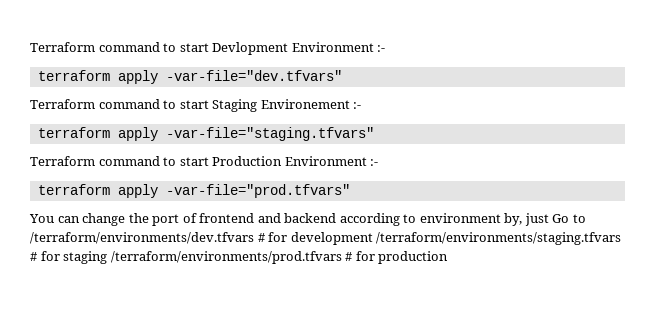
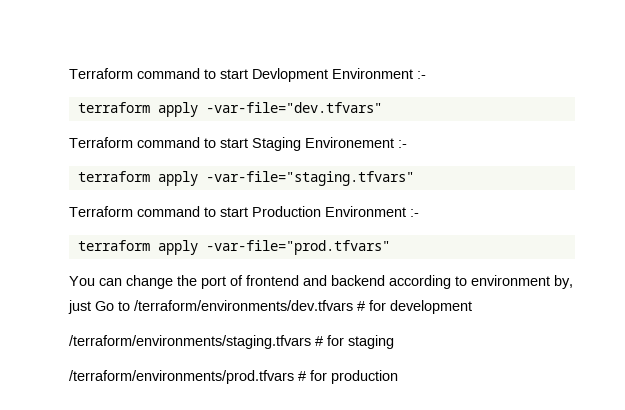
(373, 238) none -> (472, 307) //
(108, 257) none -> (394, 342) //

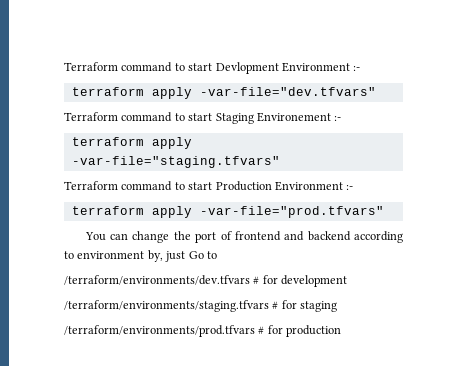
(130, 306) none -> (217, 255) //

